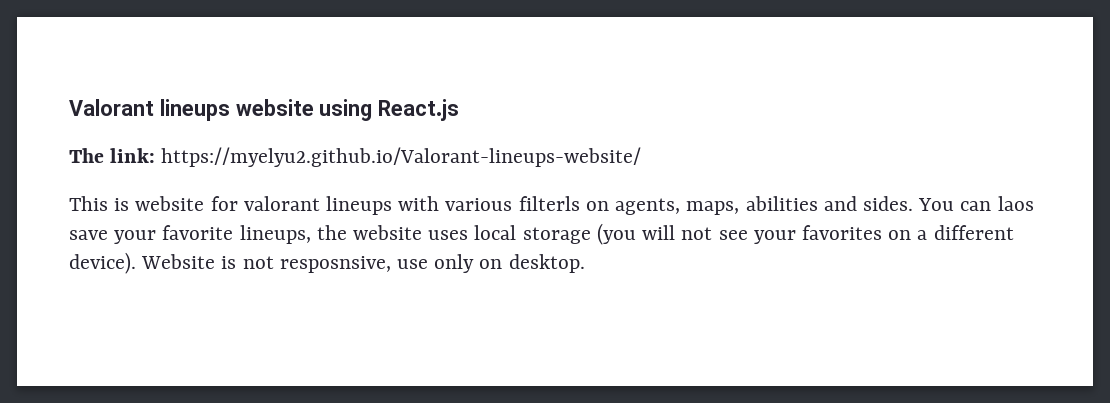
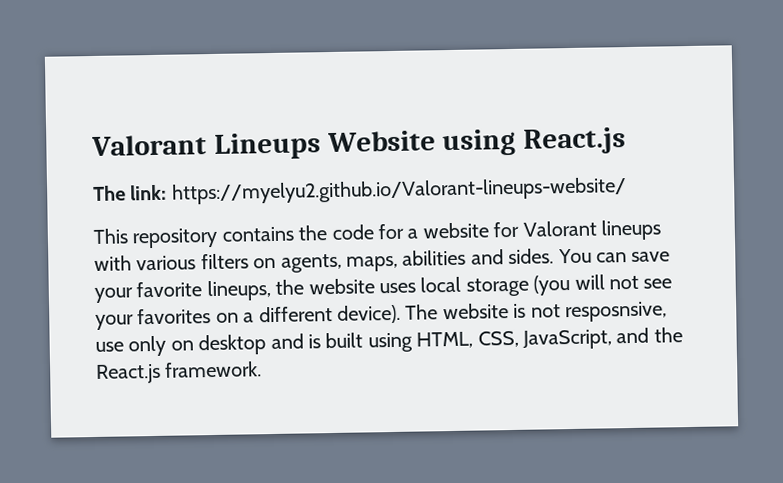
[69,99,314,121] Valorant lineups website -> [91,130,436,160] Valorant Lineups Website
[114,198,130,211] is -> [132,223,419,249] repository contains the code for a
[243,196,320,211] valorant -> [522,220,597,237] Valorant
[518,196,580,211] filterls -> [200,253,249,270] filters
[997,196,1034,211] laos -> (627, 257) none
[141,254,216,269] Website -> [405,303,509,320] The website
[508,254,585,273] desktop. -> [198,327,683,356] [96,361,263,384] desktop and is built using HTML, CSS, JavaScript, and the React.js framework.

